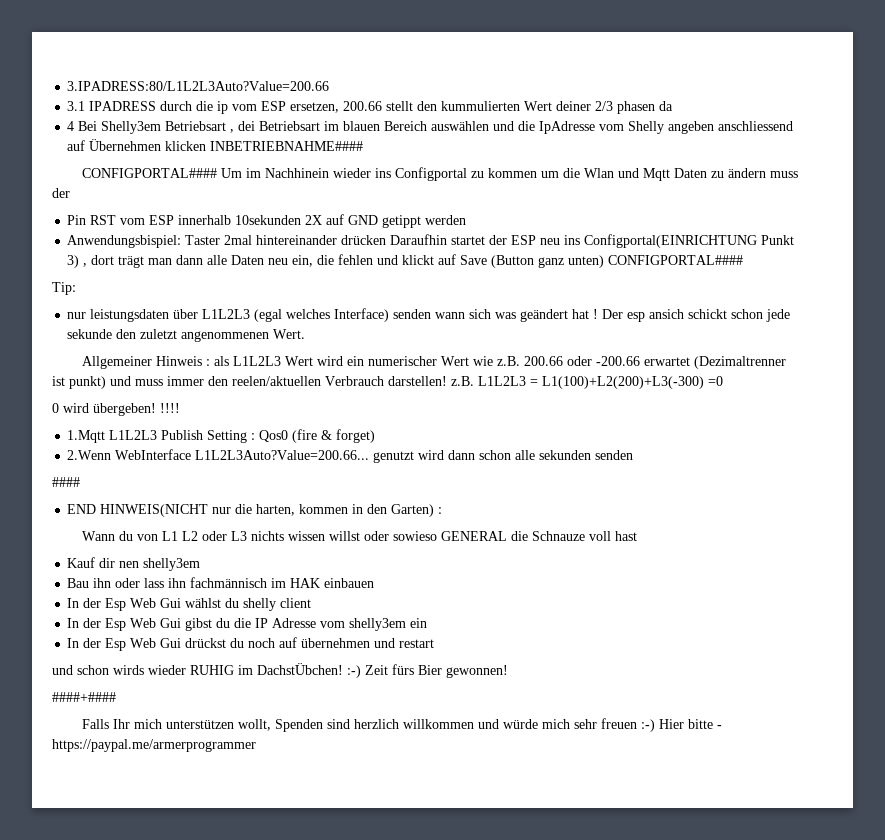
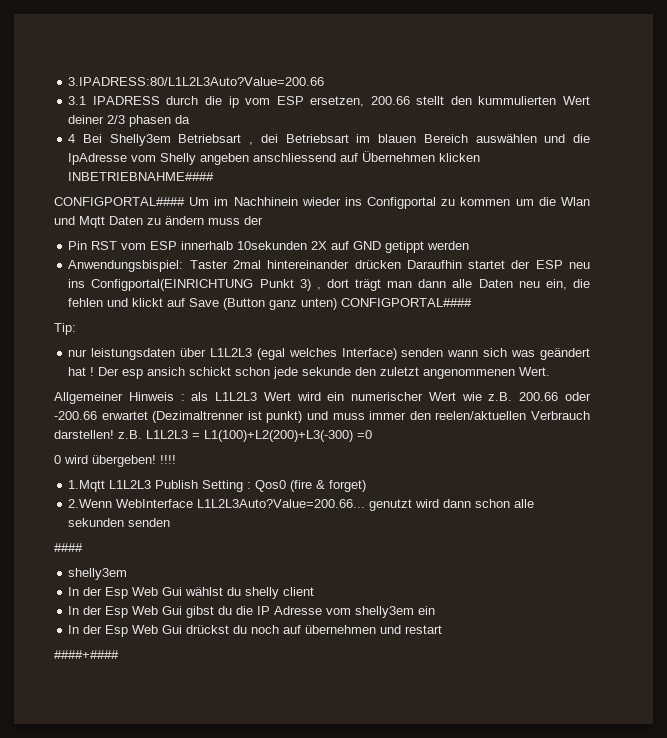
[67,504,443,517] [82,531,638,541] [67,557,201,571] [67,577,375,588] END HINWEIS(NICHT nur die harten, kommen in den Garten) : // Wann du von L1 L2 oder L3 nichts wissen willst oder sowieso GENERAL die Schnauze voll hast // Kauf dir nen shelly3em // Bau ihn oder lass ihn fachmännisch im HAK einbauen -> [68,568,128,580] shelly3em
[52,663,508,678] [52,692,116,702] [82,718,723,732] [52,739,256,752] und schon wirds wieder RUHIG im DachstÜbchen! :-) Zeit fürs Bier gewonnen! // ####+#### // Falls Ihr mich unterstützen wollt, Spenden sind herzlich willkommen und würde mich sehr freuen :-) Hier bitte - https://paypal.me/armerprogrammer -> [54,650,119,659] ####+####

